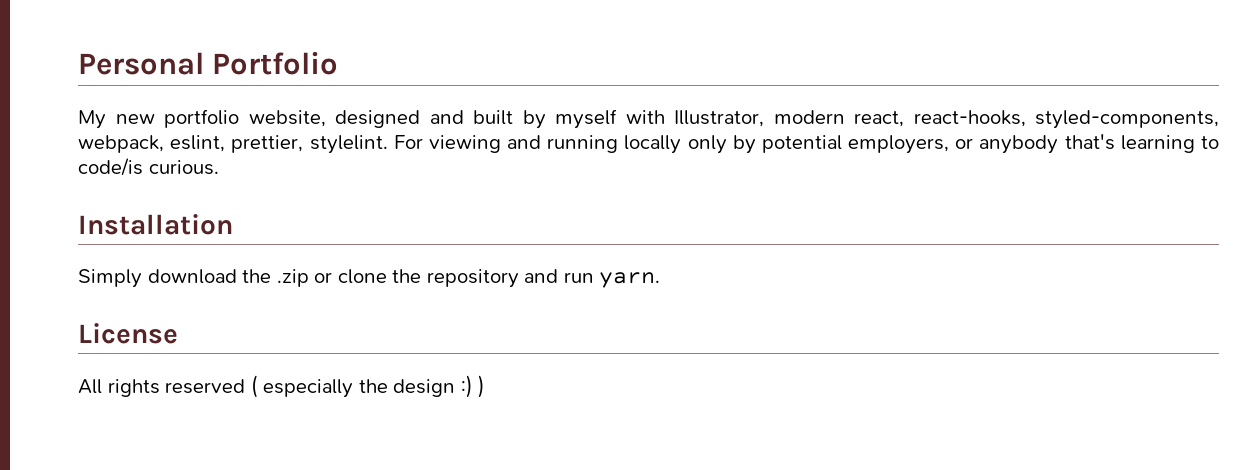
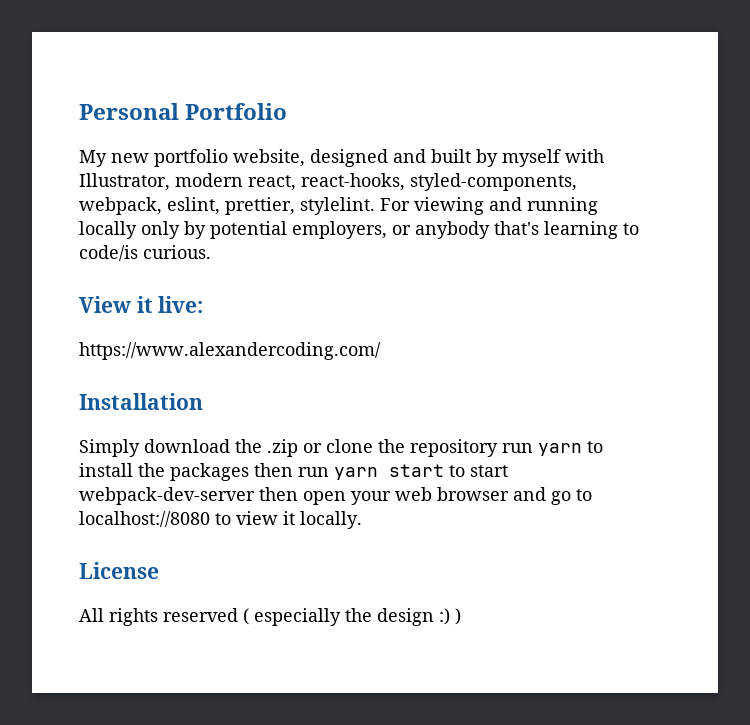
(219, 167) none -> [79,296,204,313] [79,342,381,360] // View it live: // https://www.alexandercoding.com/
[524,269,661,288] and run yarn. -> [502,441,603,456] [79,463,508,481] [79,487,592,505] [79,511,362,529] run yarn to install the packages then run yarn start to start webpack-dev-server then open your web browser and go to localhost://8080 to view it locally.

